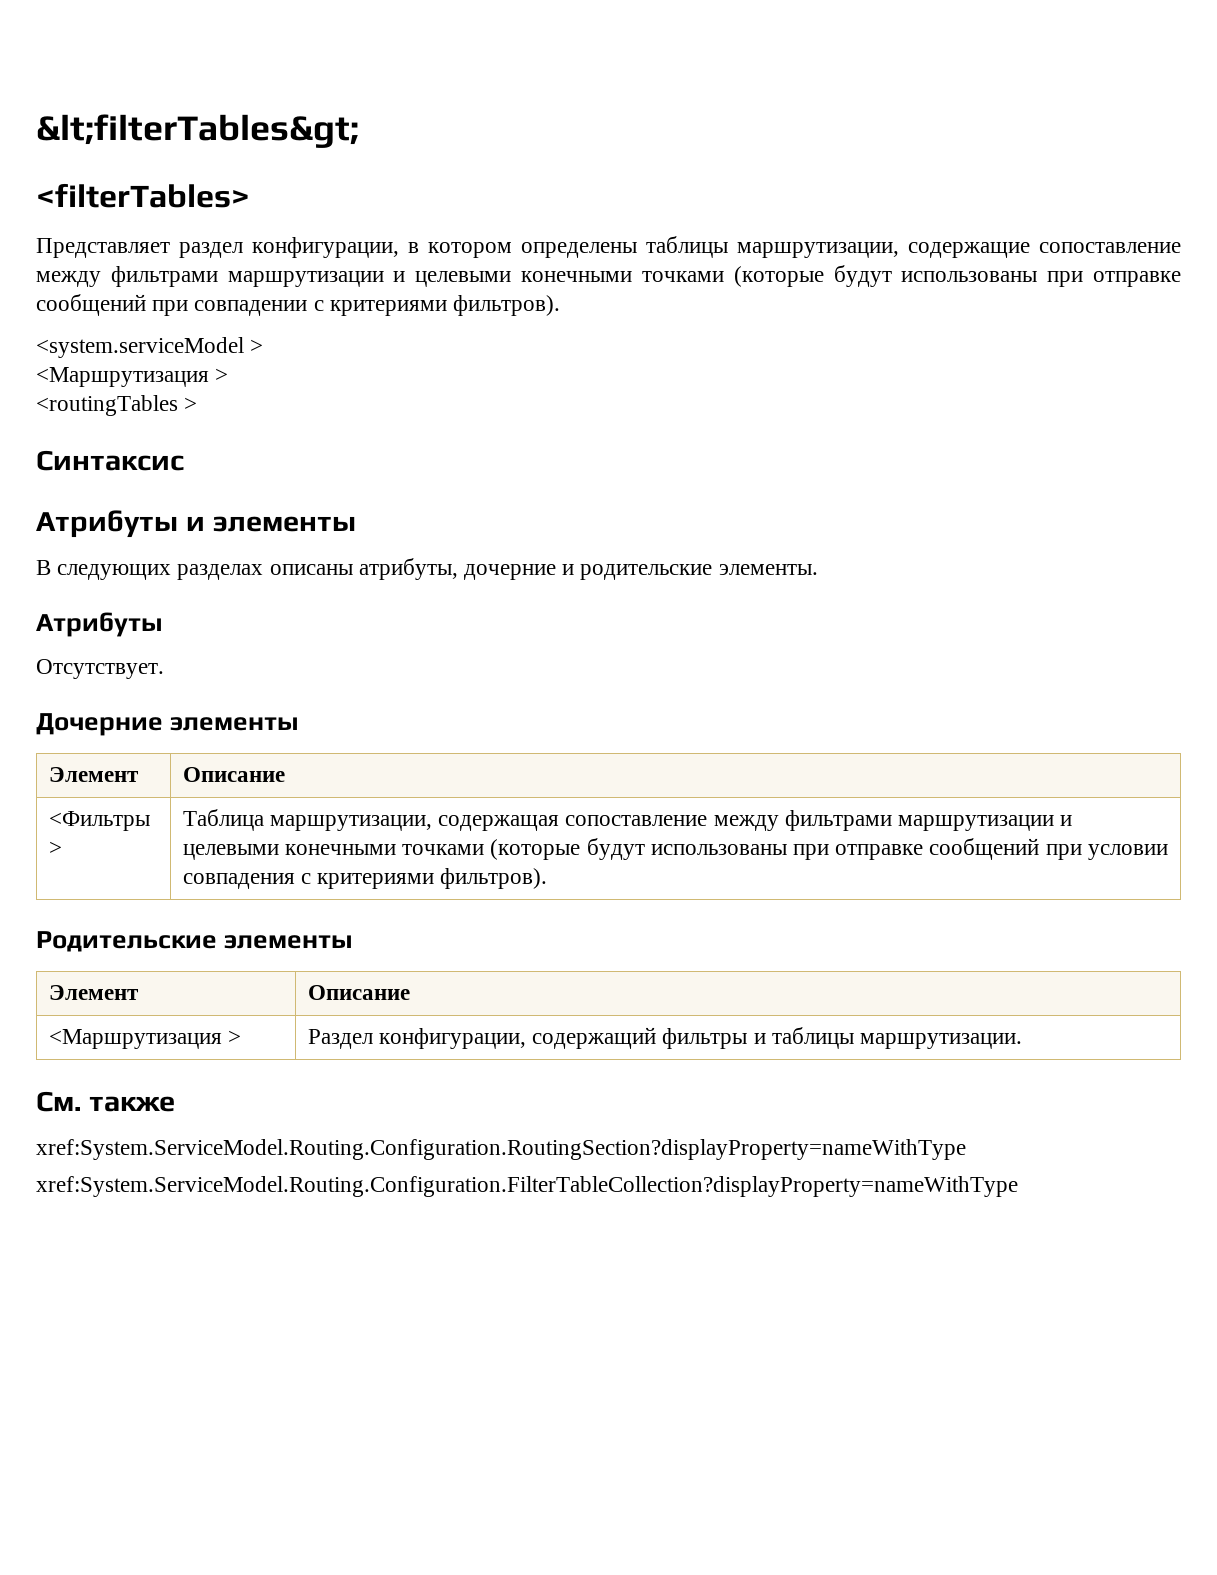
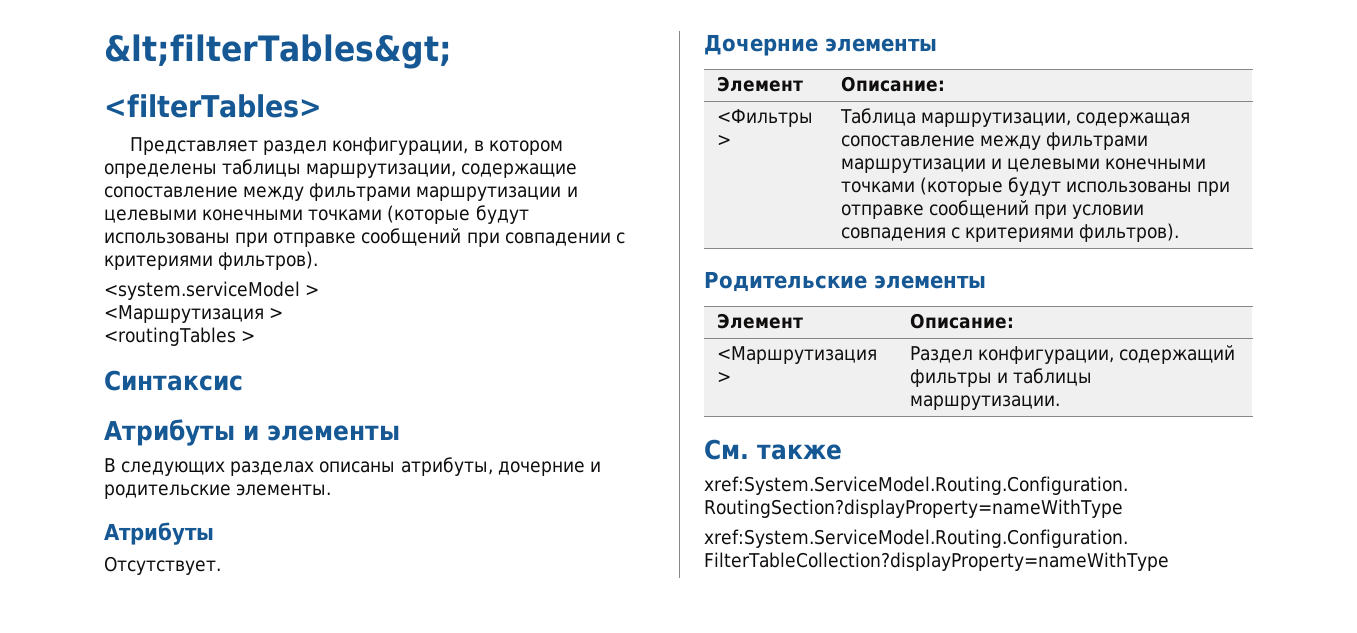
[182,767,285,782] Описание -> [840,76,945,92] Описание:
[307,985,410,1000] Описание -> [909,313,1014,329] Описание:

